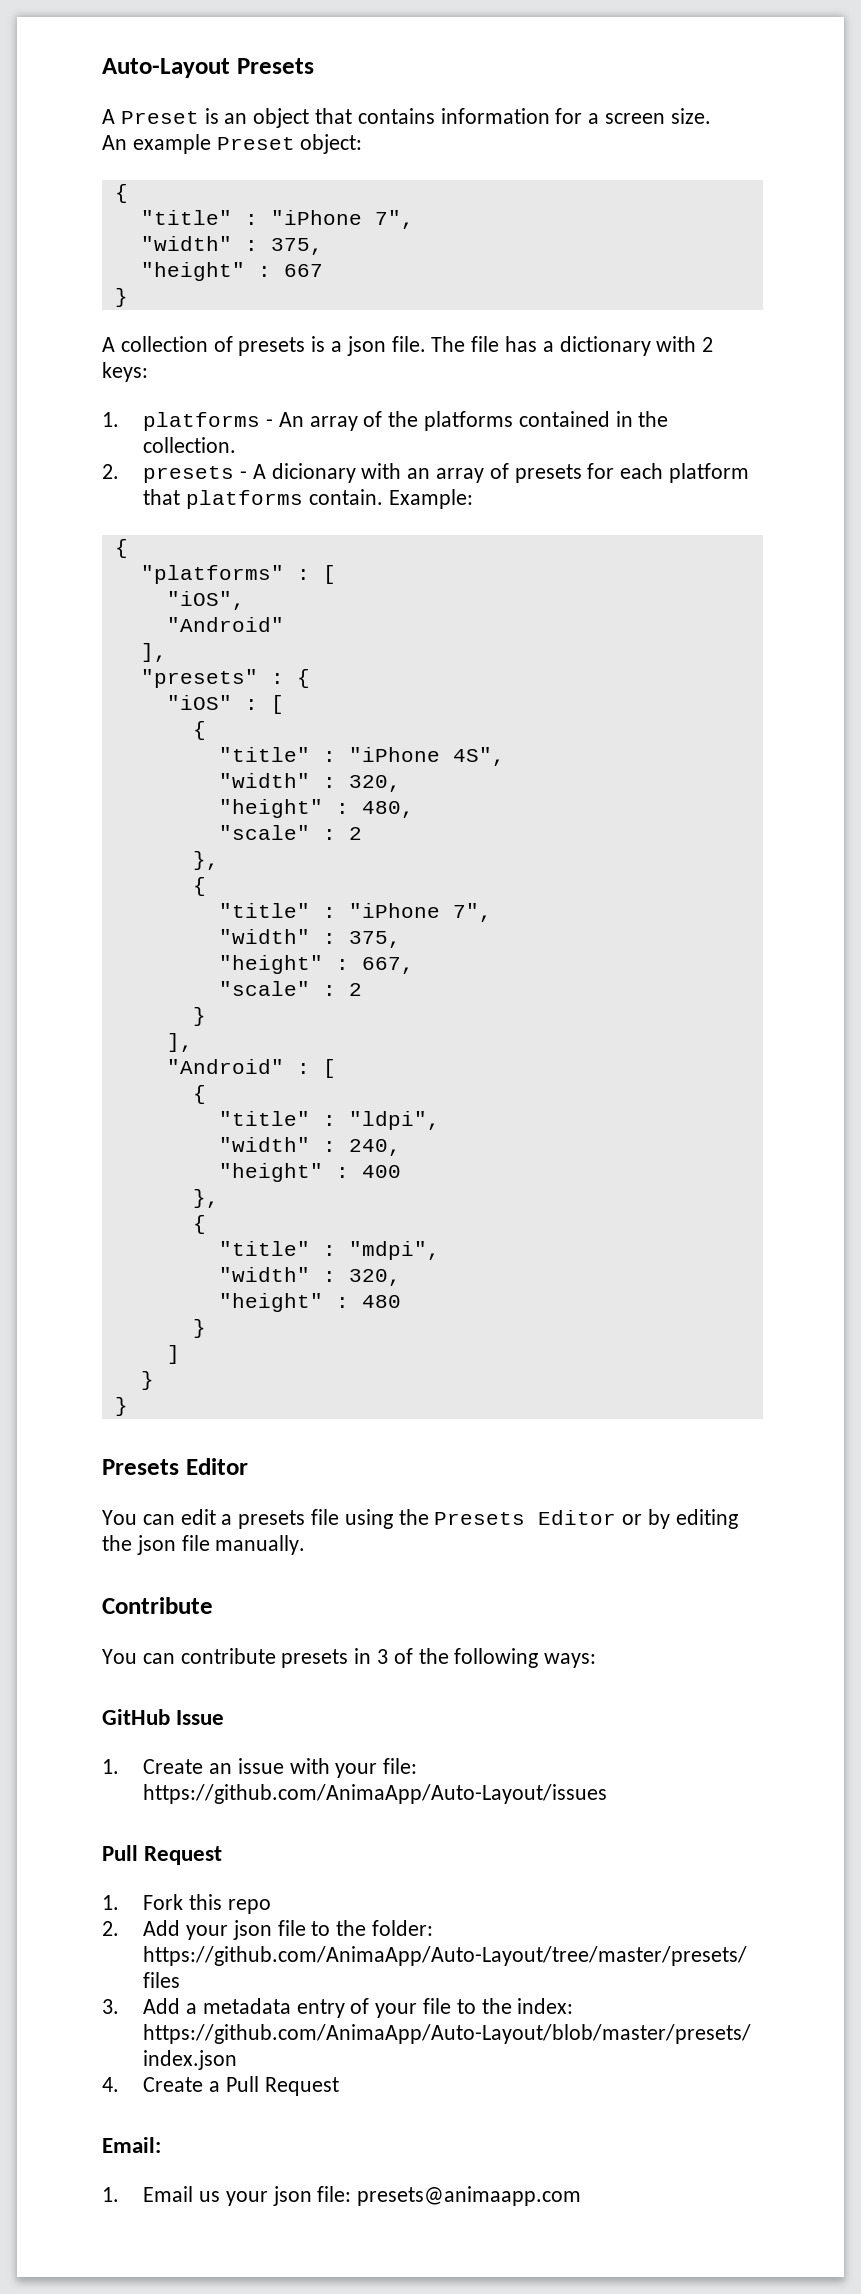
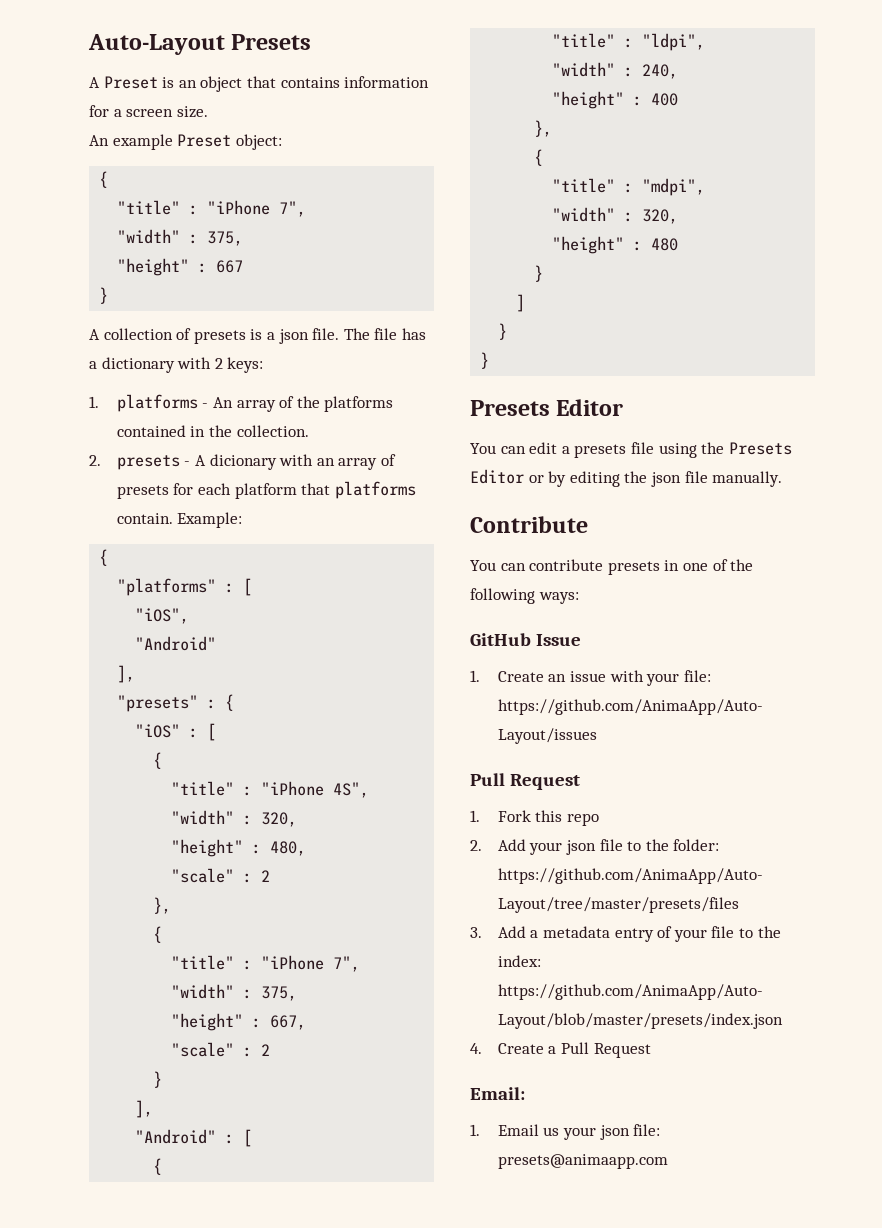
[377,1649,389,1664] 3 -> [682,563,708,571] one

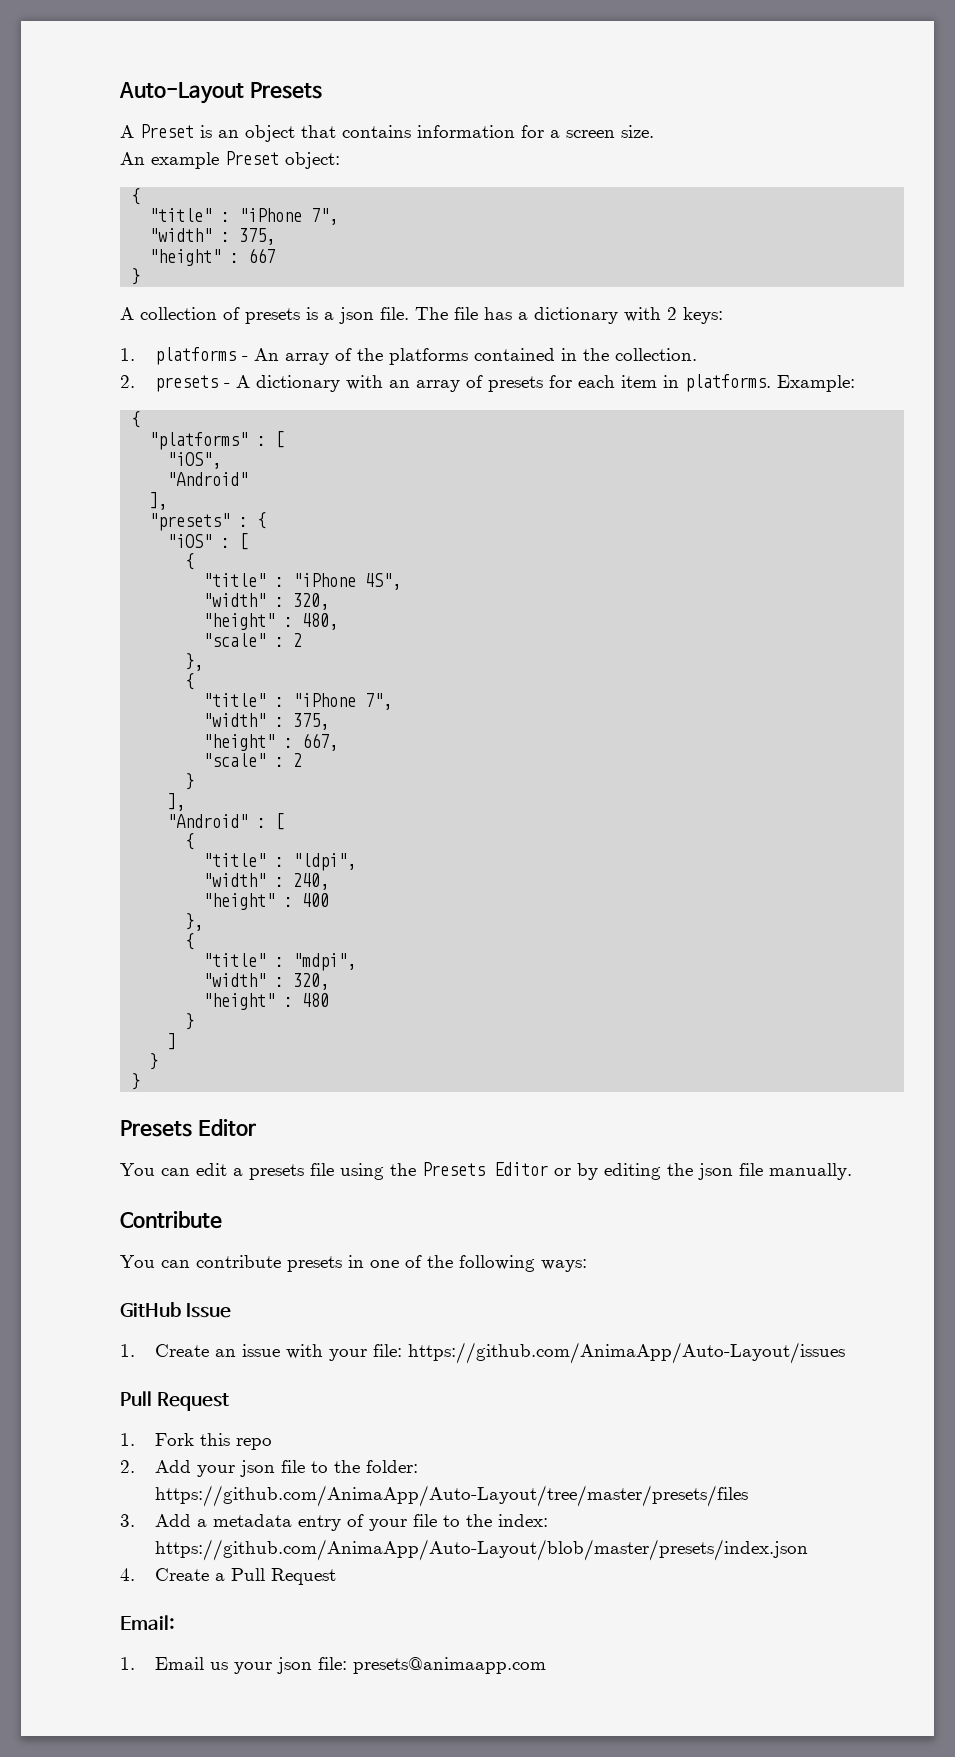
[209,454,277,470] dicionary -> [256,375,341,392] dictionary
[234,481,416,499] [116,513,173,524] platform that platforms contain. -> [621,374,772,392] item in platforms.

